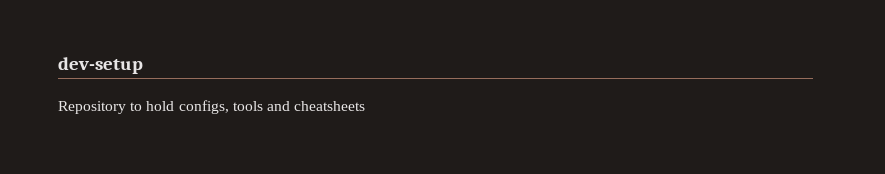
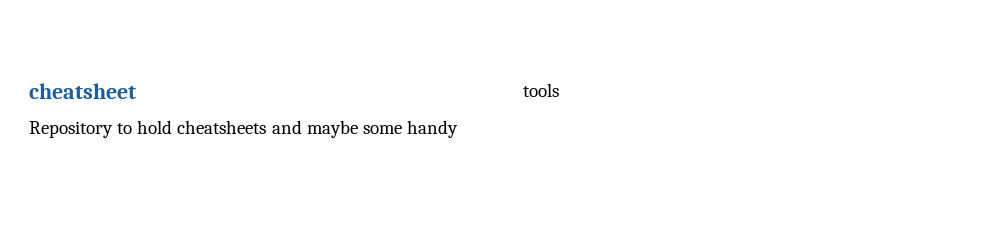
[58,57,143,74] dev-setup -> [29,83,136,99] cheatsheet
[178,100,366,114] configs, tools and cheatsheets -> [177,120,458,138] [523,83,559,97] cheatsheets and maybe some handy tools

